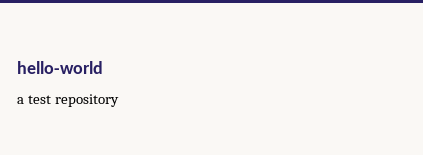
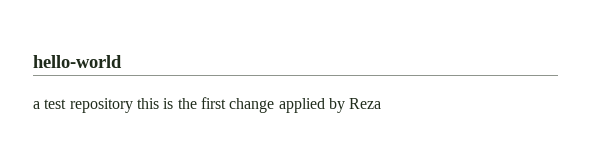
(119, 100) none -> [136,97,382,113] this is the first change applied by Reza

